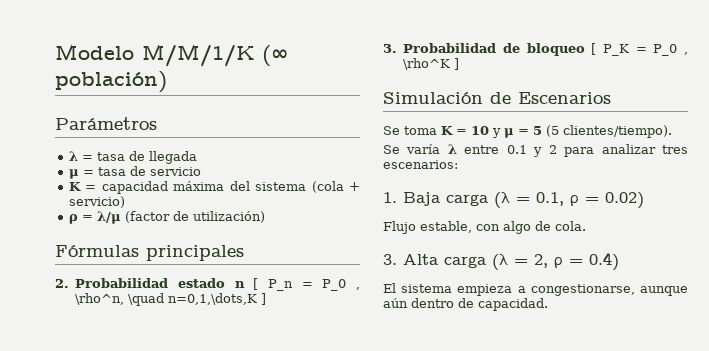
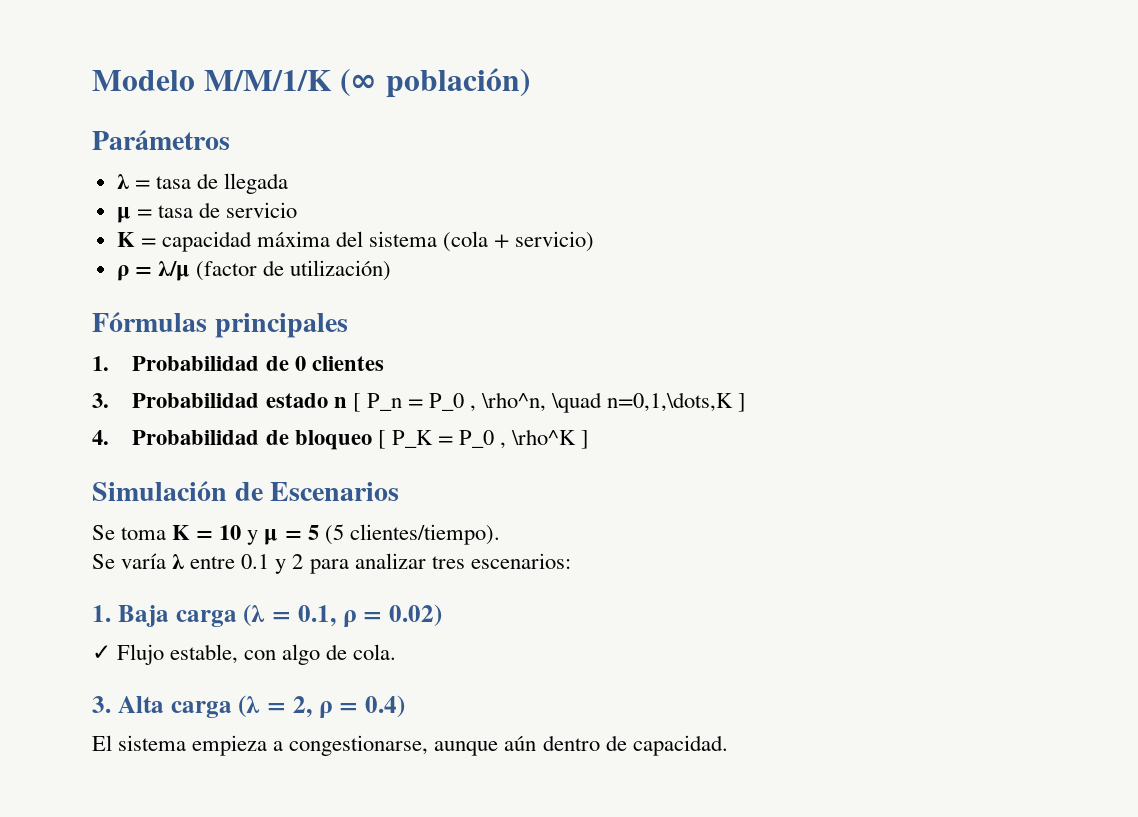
[55,279,69,288] 2. -> [92,356,384,371] [92,393,109,408] 1. Probabilidad de 0 clientes // 3.
[383,44,397,53] 3. -> [92,430,109,445] 4.
(644, 200) none -> [92,645,111,660] ✓

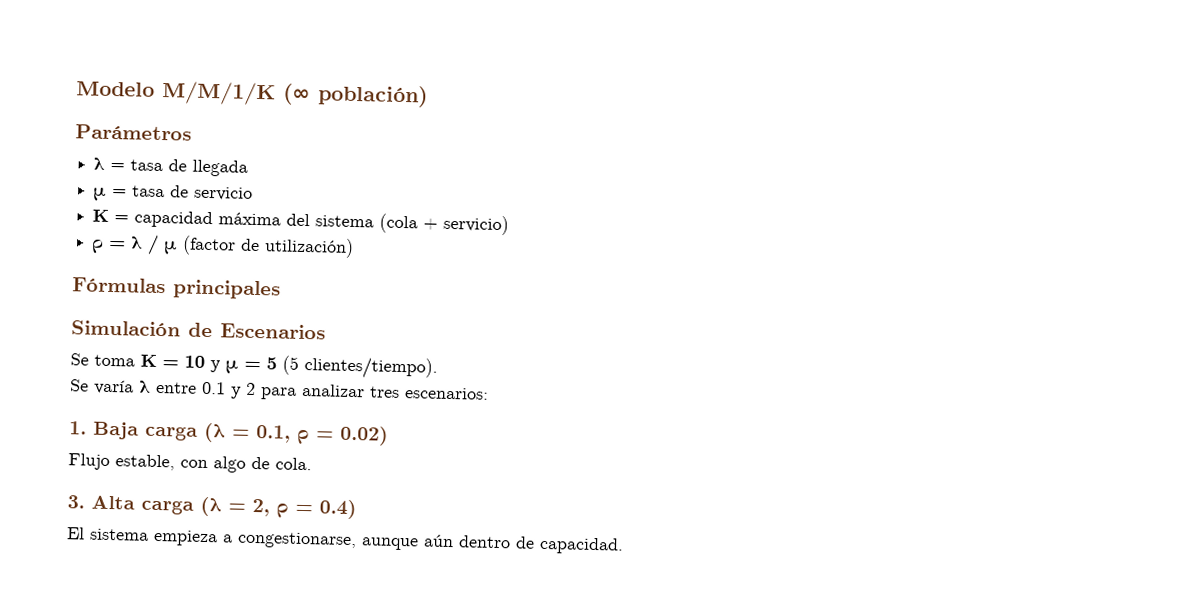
[157,261,190,281] λ/μ -> [131,234,179,255] λ / μ
[92,356,384,371] [92,392,747,413] [92,429,590,450] // 1. Probabilidad de 0 clientes // 3. Probabilidad estado n [ P_n = P_0 , \rho^n, \quad n=0,1,\dots,K ] // 4. Probabilidad de bloqueo [ P_K = P_0 , \rho^K ] -> (281, 289) none
[92,645,111,660] ✓ -> (389, 435) none

